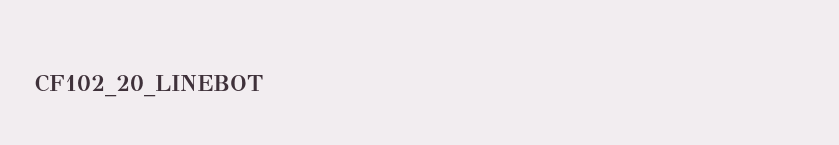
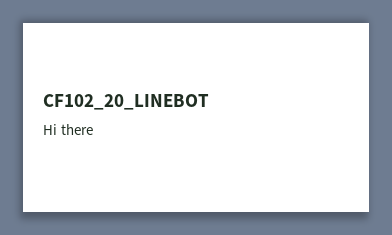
(263, 85) none -> [43,124,94,135] // Hi there

